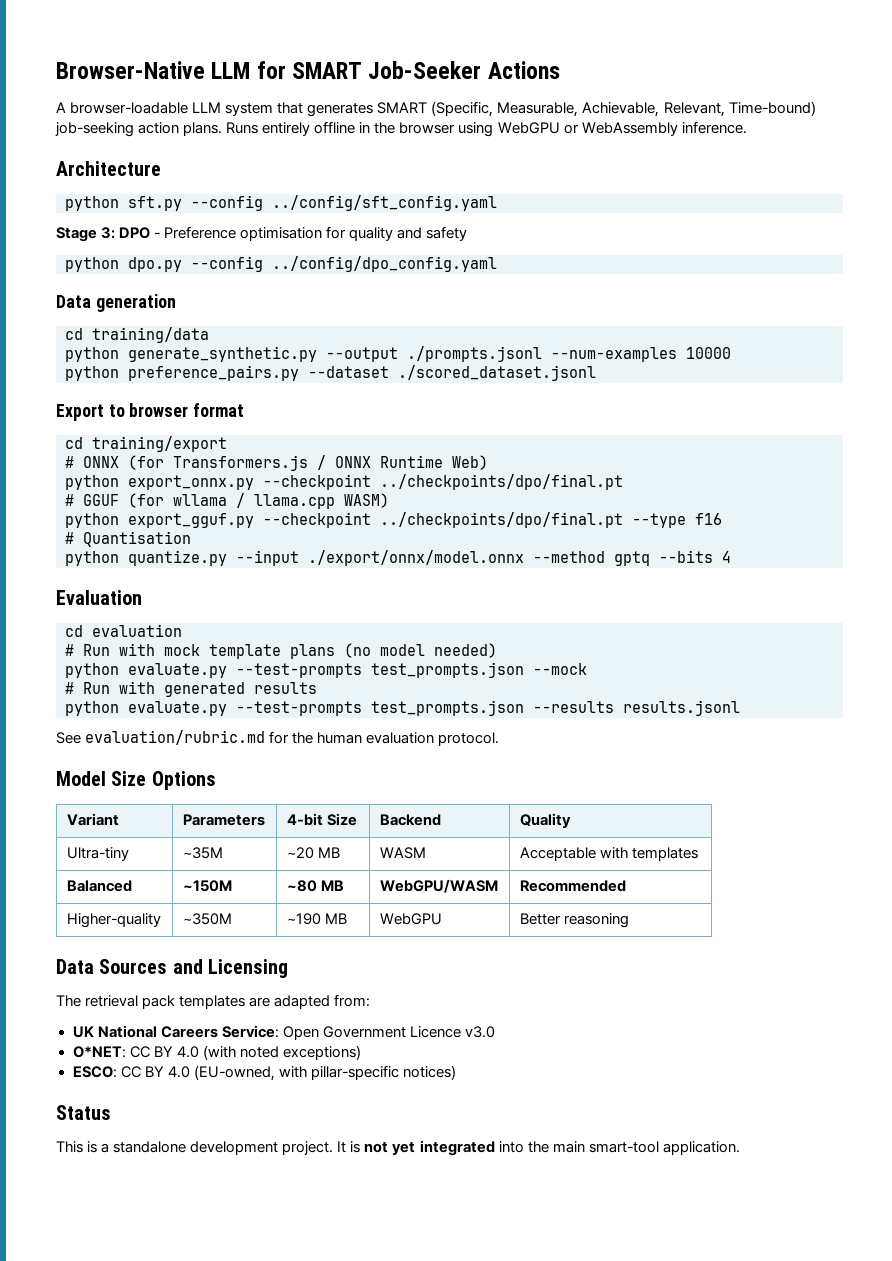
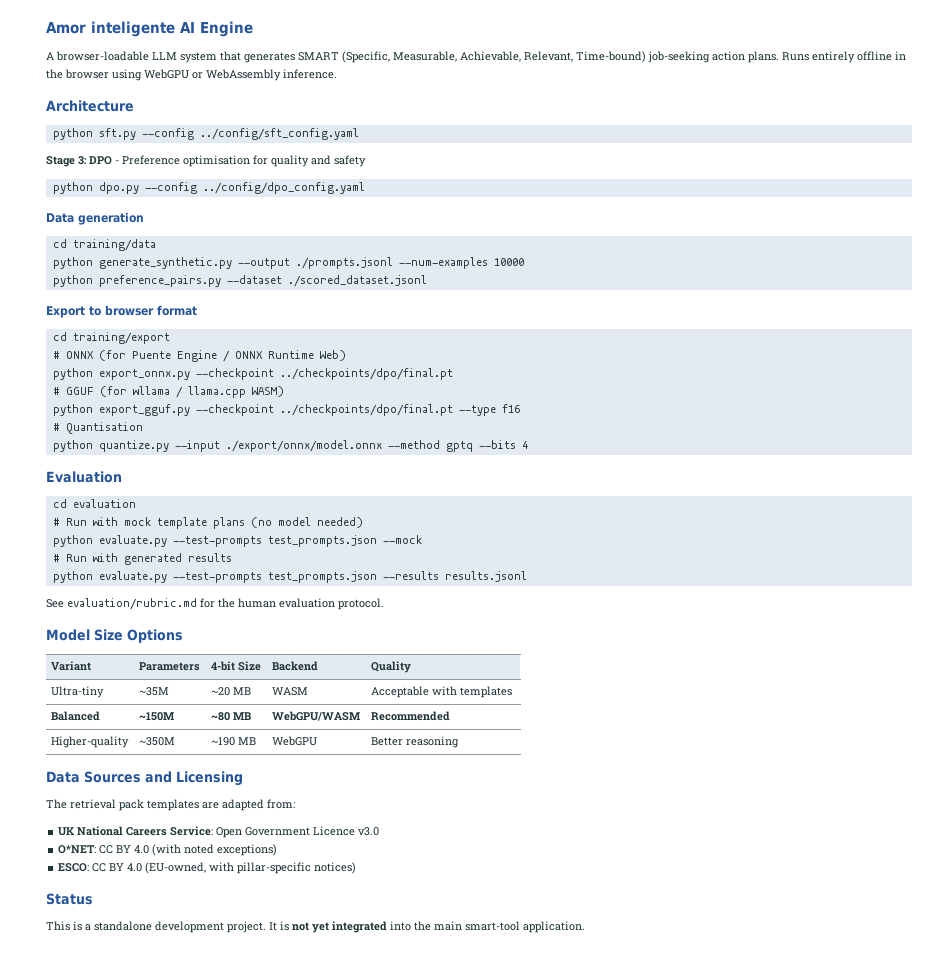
[56,61,560,79] Browser-Native LLM for SMART Job-Seeker Actions -> [46,21,253,37] Amor inteligente AI Engine
[173,455,308,471] Transformers.js -> [131,350,217,362] Puente Engine

